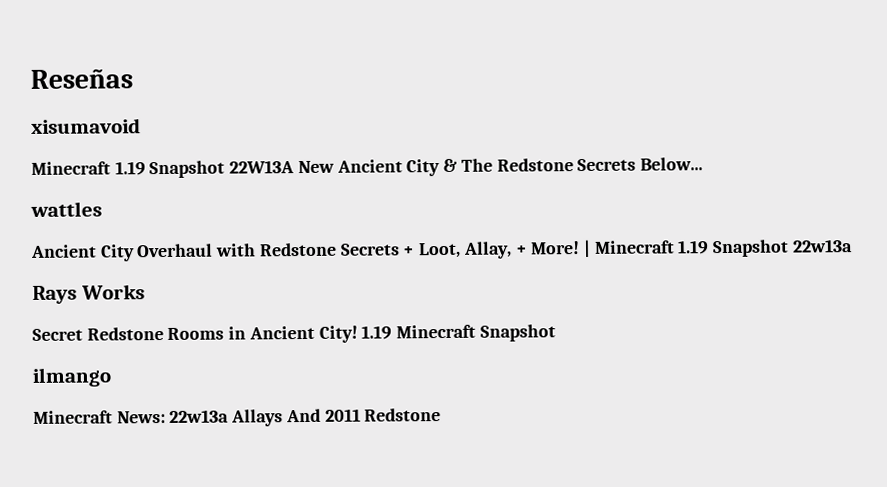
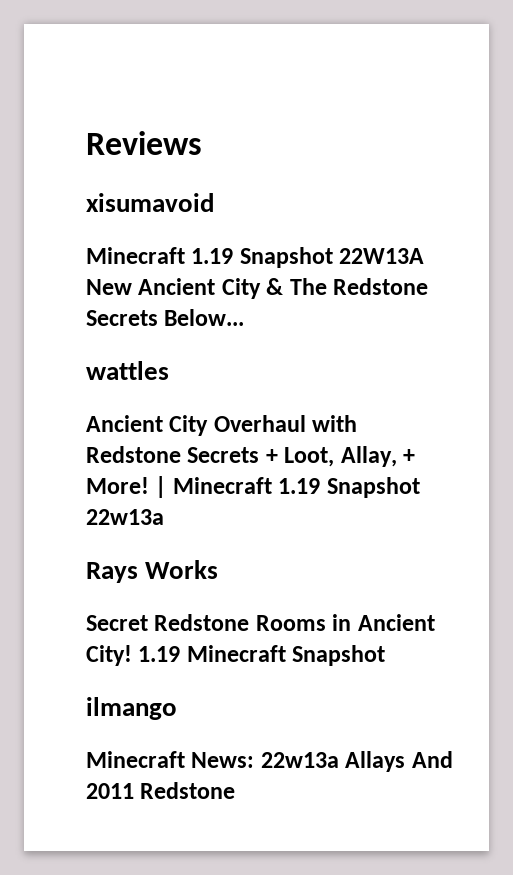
[30,68,133,89] Reseñas -> [86,131,202,155] Reviews

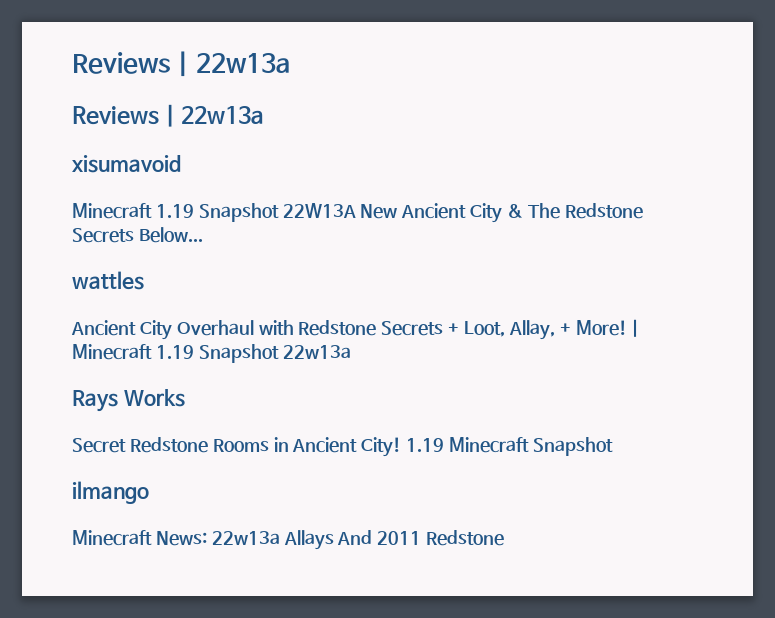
[86,131,202,155] Reviews -> [72,51,291,77] [72,104,265,127] Reviews | 22w13a // Reviews | 22w13a

